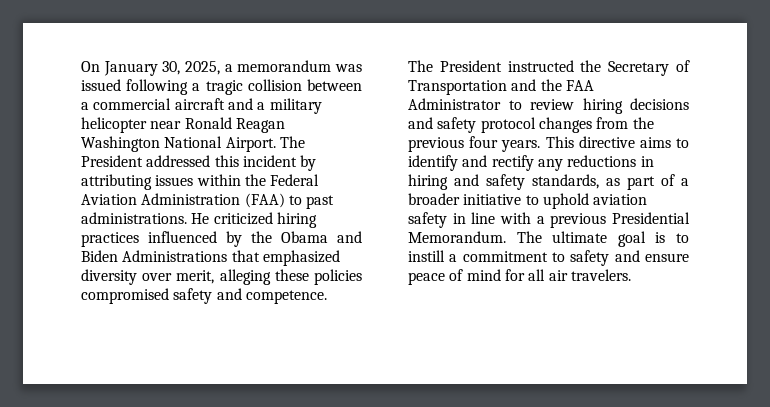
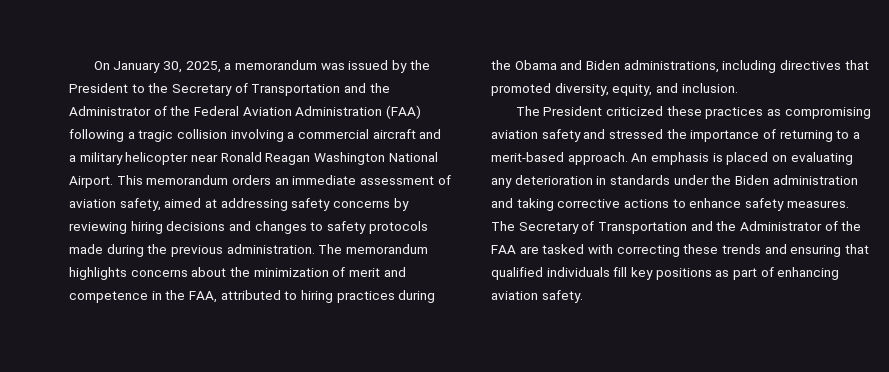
(121, 85) none -> [391,60,430,73] [69,83,390,96] [69,105,421,119] by the President to the Secretary of Transportation and the Administrator of the Federal Aviation Administration (FAA)
[306,79,362,91] between -> [230,129,284,142] involving
[279,136,305,148] [81,155,317,171] [81,174,320,190] [81,193,335,209] [81,212,317,228] [81,231,362,247] [81,250,340,266] [81,269,362,285] [81,288,327,304] [408,60,690,76] [408,79,594,95] [408,98,689,114] [408,117,654,133] [408,136,689,152] [408,155,654,171] [408,174,689,190] [408,193,648,209] [408,212,690,228] [408,231,689,247] [408,250,689,266] [408,269,631,285] The President addressed this incident by attributing issues within the Federal Aviation Administration (FAA) to past administrations. He criticized hiring practices influenced by the Obama and Biden Administrations that emphasized diversity over merit, alleging these policies compromised safety and competence. // The President instructed the Secretary of Transportation and the FAA Administrator to review hiring decisions and safety protocol changes from the previous four years. This directive aims to identify and rectify any reductions in hiring and safety standards, as part of a broader initiative to uphold aviation safety in line with a previous Presidential Memorandum. The ultimate goal is to instill a commitment to safety and ensure peace of mind for all air travelers. -> [116,175,451,185] [69,198,409,211] [69,221,428,234] [69,244,428,257] [69,267,406,280] [69,290,436,303] [491,60,869,73] [491,83,738,96] [515,106,871,119] [491,129,860,142] [491,152,853,165] [491,175,858,188] [491,198,849,211] [491,221,862,234] [491,244,869,257] [491,267,840,280] [491,290,583,303] This memorandum orders an immediate assessment of aviation safety, aimed at addressing safety concerns by reviewing hiring decisions and changes to safety protocols made during the previous administration. The memorandum highlights concerns about the minimization of merit and competence in the FAA, attributed to hiring practices during the Obama and Biden administrations, including directives that promoted diversity, equity, and inclusion. // The President criticized these practices as compromising aviation safety and stressed the importance of returning to a merit-based approach. An emphasis is placed on evaluating any deterioration in standards under the Biden administration and taking corrective actions to enhance safety measures. The Secretary of Transportation and the Administrator of the FAA are tasked with correcting these trends and ensuring that qualified individuals fill key positions as part of enhancing aviation safety.

